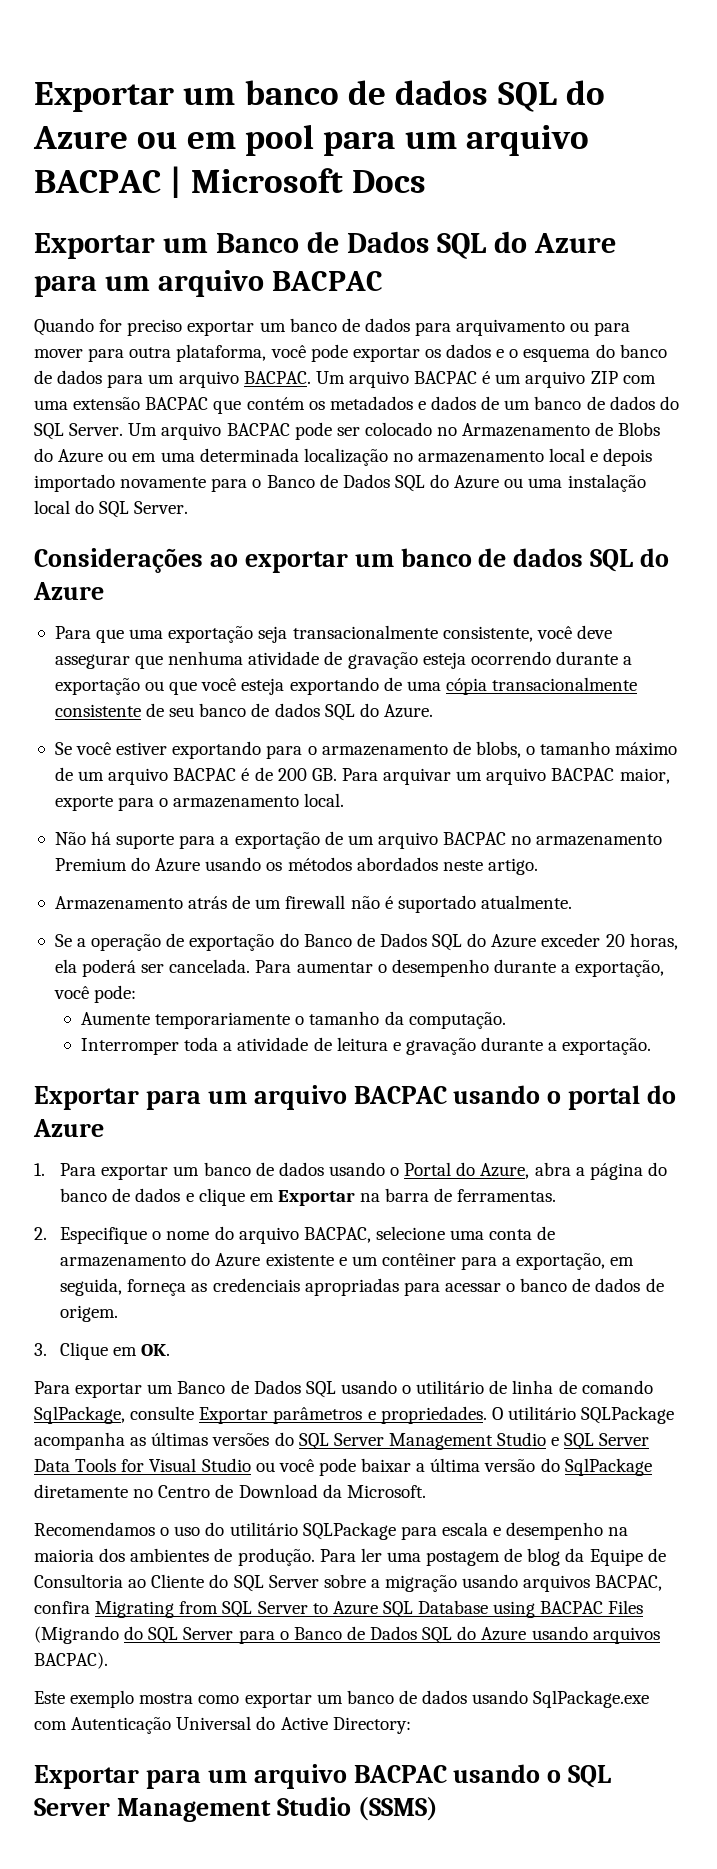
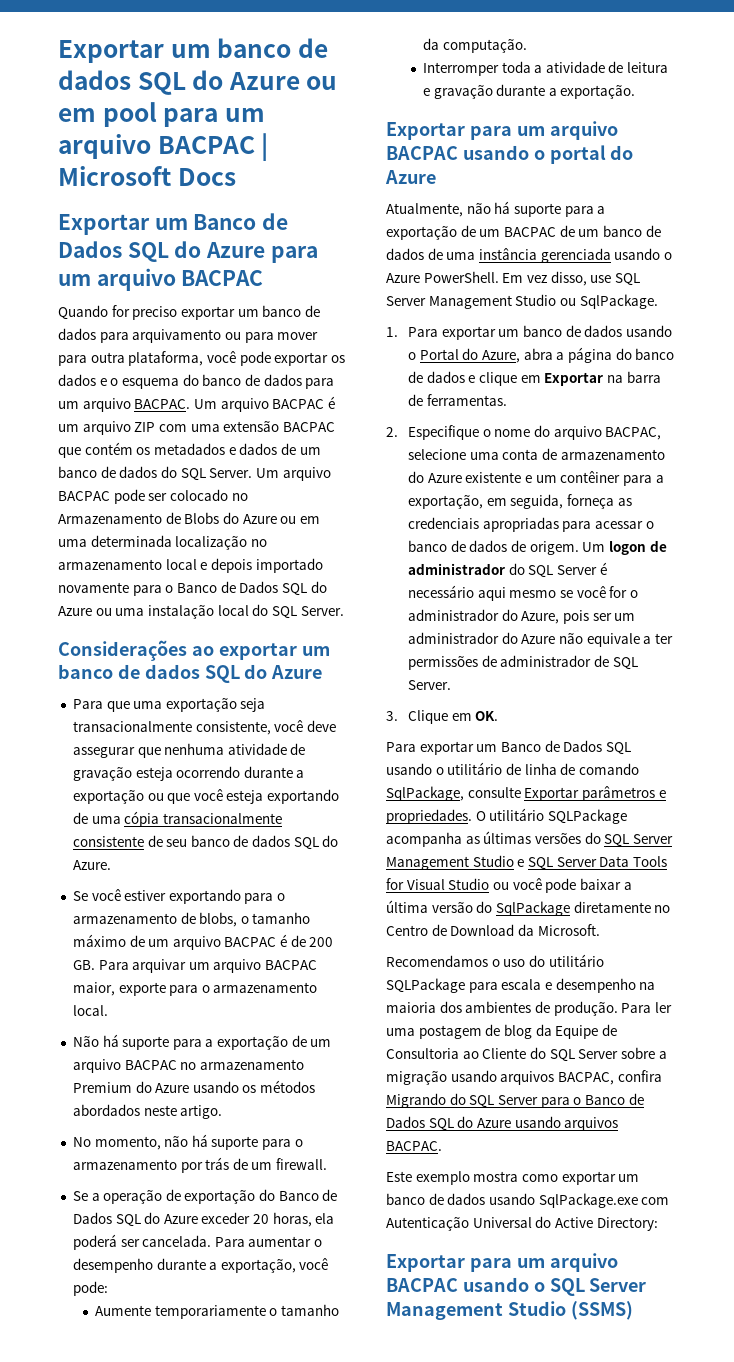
[54,895,572,913] Armazenamento atrás de um firewall não é suportado atualmente. -> [72,1134,303,1150] [72,1157,328,1173] No momento, não há suporte para o armazenamento por trás de um firewall.
(104, 1128) none -> [386,201,606,217] [386,225,661,240] [386,248,672,263] [386,271,640,286] [386,294,658,309] // Atualmente, não há suporte para a exportação de um BACPAC de um banco de dados de uma instância gerenciada usando o Azure PowerShell. Em vez disso, use SQL Server Management Studio ou SqlPackage.
(119, 1313) none -> [582,540,667,555] [408,562,607,578] [408,585,638,601] [408,609,636,624] [408,632,673,647] [408,655,638,670] [408,680,452,690] Um logon de administrador do SQL Server é necessário aqui mesmo se você for o administrador do Azure, pois ser um administrador do Azure não equivale a ter permissões de administrador de SQL Server.
[95,1600,644,1618] [34,1626,119,1644] Migrating from SQL Server to Azure SQL Database using BACPAC Files (Migrando -> [386,1093,446,1108] Migrando
[34,1652,108,1669] BACPAC). -> [386,1141,442,1151] BACPAC.

